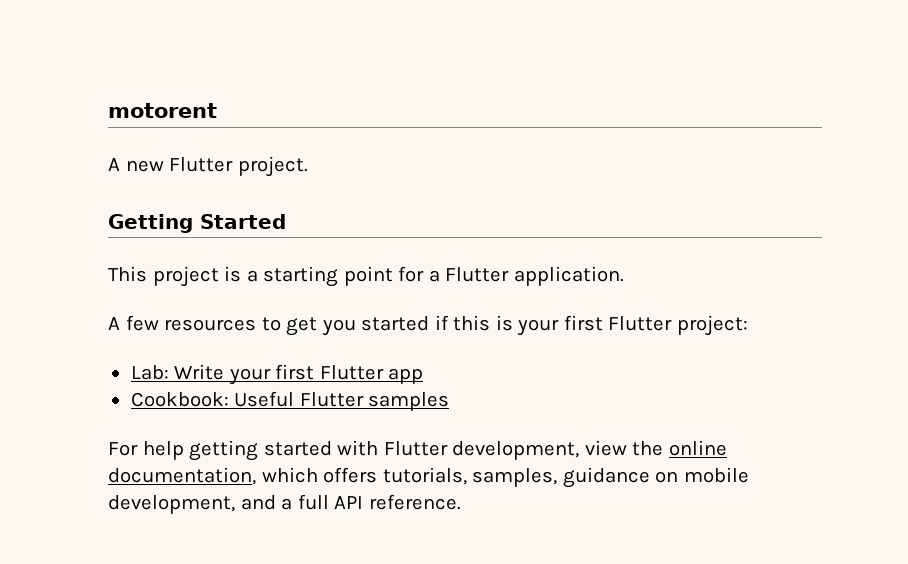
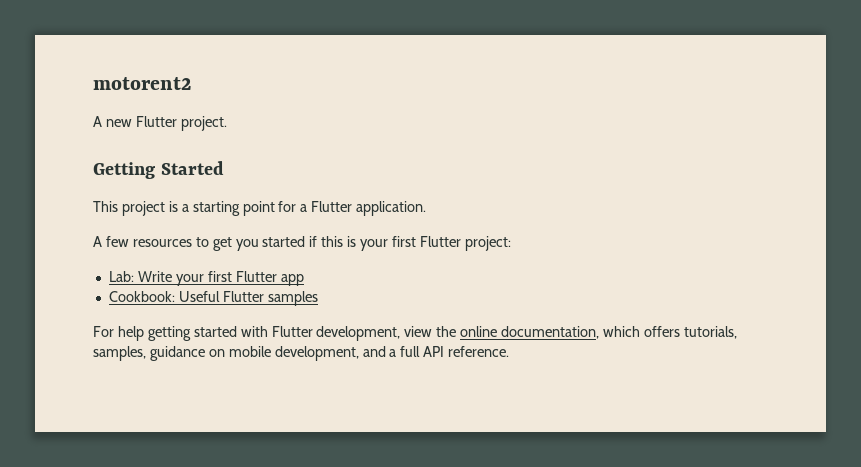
[108,103,217,118] motorent -> [93,77,191,90] motorent2

